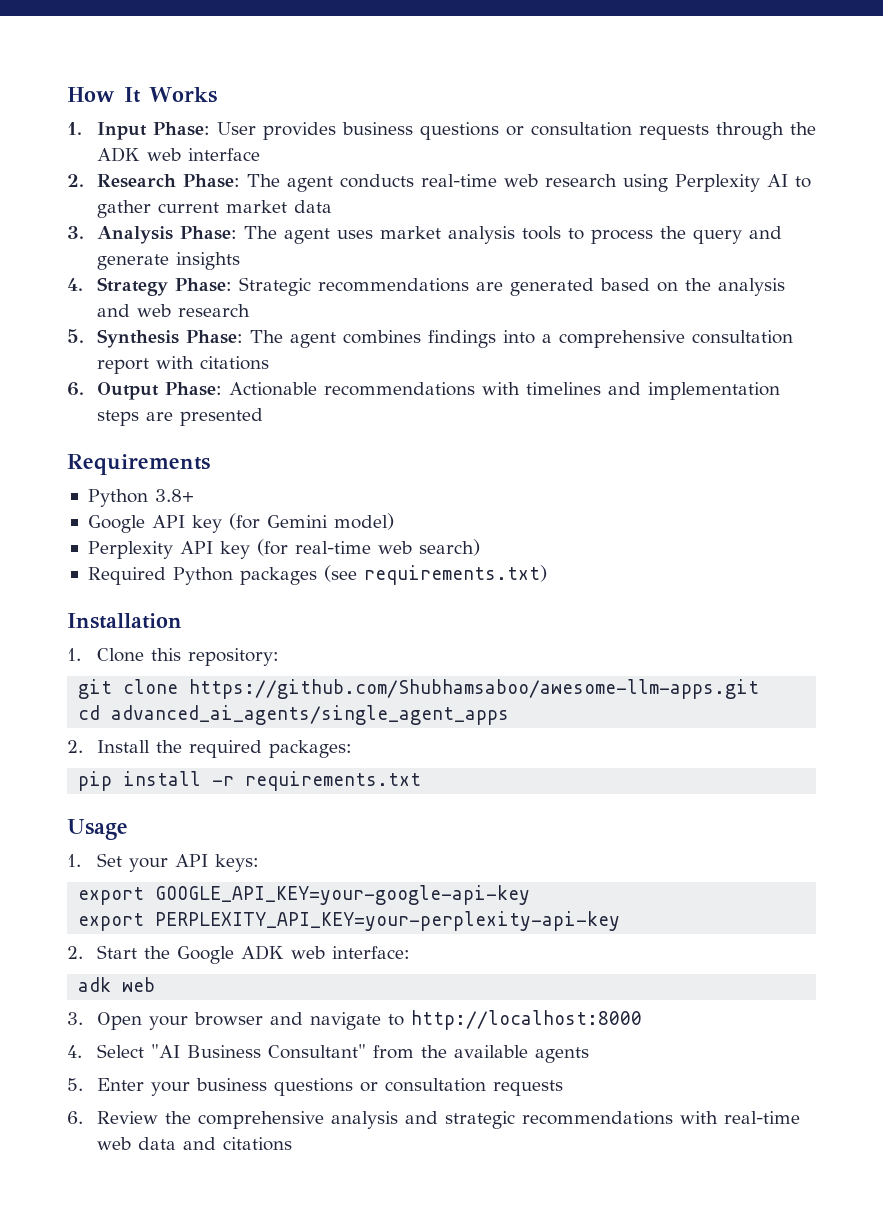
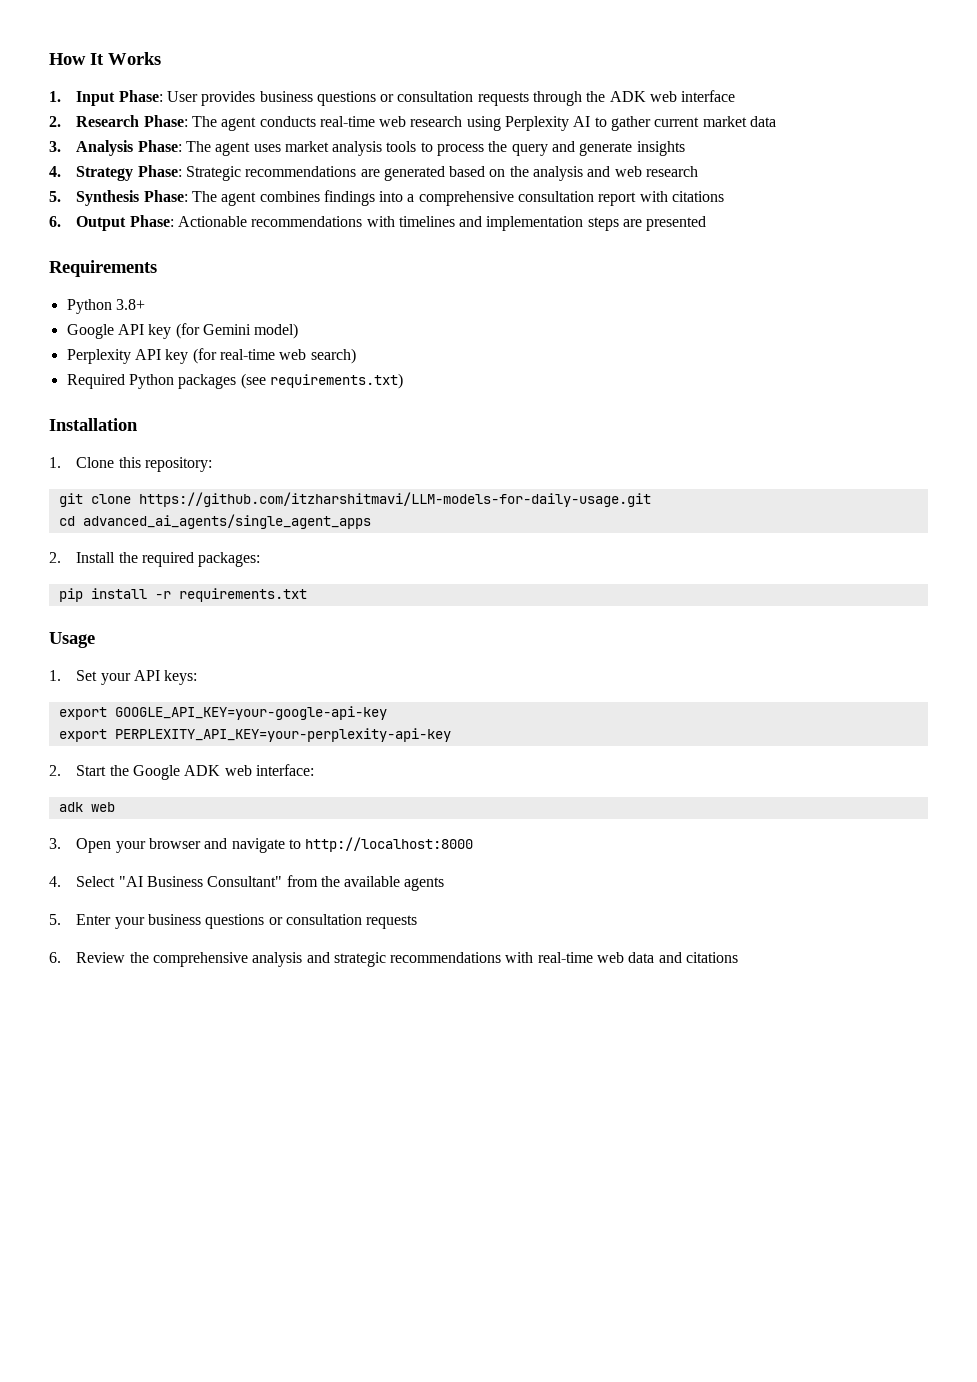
[189,679,760,699] https://github.com/Shubhamsaboo/awesome-llm-apps.git -> [138,492,651,507] https://github.com/itzharshitmavi/LLM-models-for-daily-usage.git

